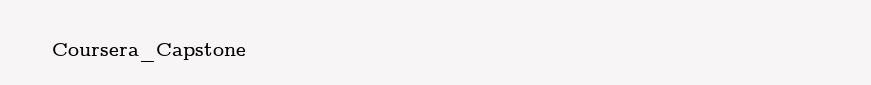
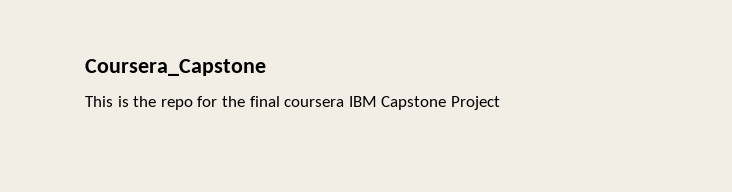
(246, 52) none -> [85,96,500,110] // This is the repo for the final coursera IBM Capstone Project

